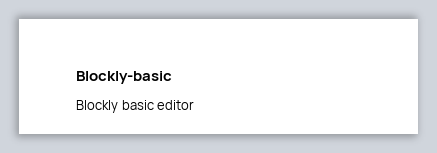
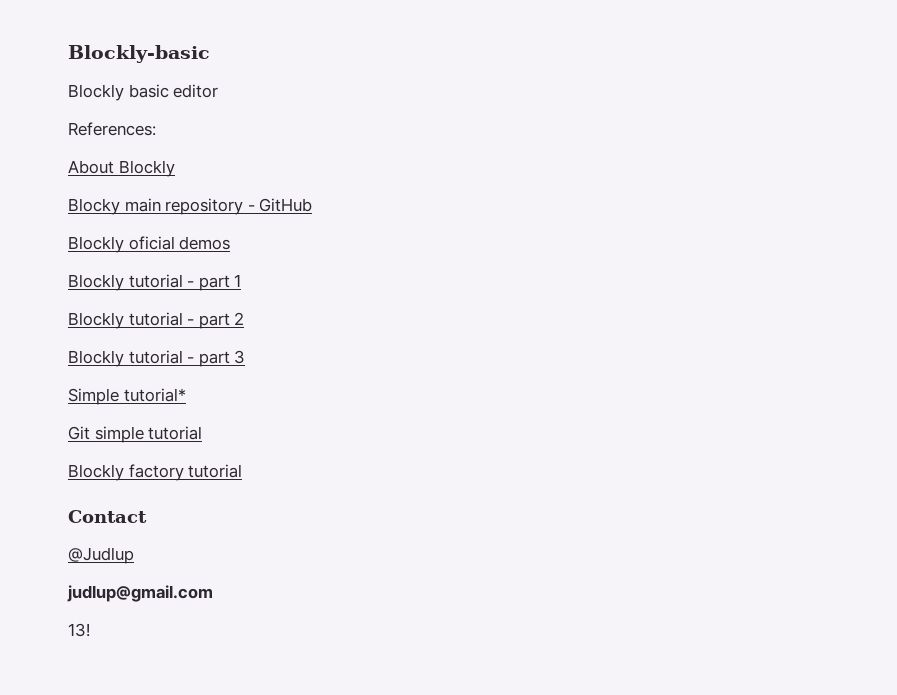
(195, 105) none -> [68,122,156,136] [68,160,175,177] [68,198,313,215] [68,236,231,253] [68,274,242,291] [68,312,245,329] [68,350,246,367] [68,388,186,405] [68,426,203,443] [68,464,243,481] [68,510,147,523] [68,547,134,564] [67,585,213,602] [68,623,90,637] // References: // About Blockly // Blocky main repository - GitHub // Blockly oficial demos // Blockly tutorial - part 1 // Blockly tutorial - part 2 // Blockly tutorial - part 3 // Simple tutorial* // Git simple tutorial // Blockly factory tutorial // Contact // @Judlup // judlup@gmail.com // 13!

